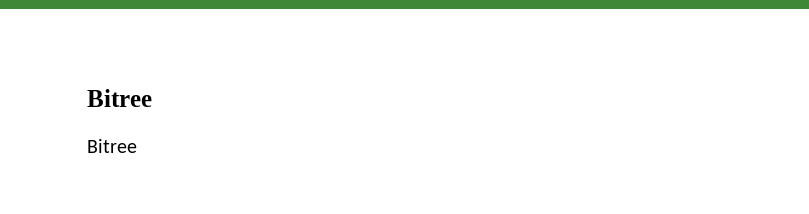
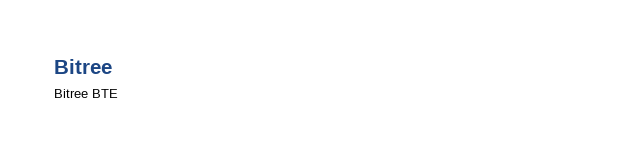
(137, 146) none -> [92,89,118,98] BTE

